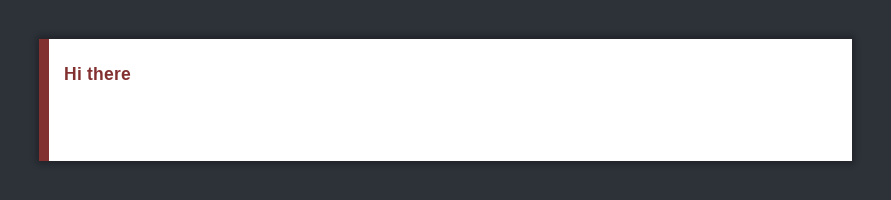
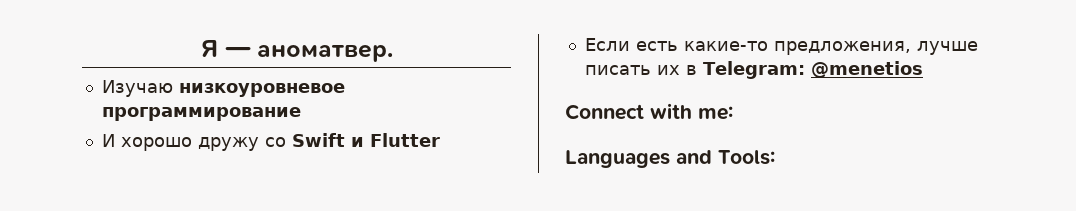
[64,67,131,80] Hi there -> [200,40,393,62] [101,80,345,97] [101,107,301,121] [101,133,440,151] [584,38,978,55] [584,61,923,79] [565,103,733,120] [565,150,775,168] Я — аноматвер. // Изучаю низкоуровневое программирование // И хорошо дружу со Swift и Flutter // Если есть какие-то предложения, лучше писать их в Telegram: @menetios // Connect with me: // Languages and Tools:

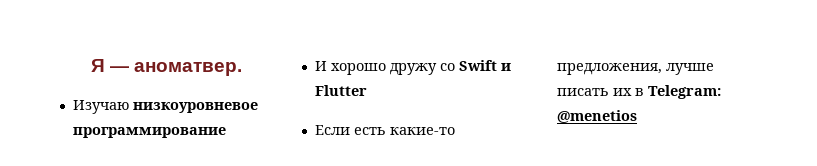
[565,103,733,120] [565,150,775,168] // Connect with me: // Languages and Tools: -> (637, 116) none

